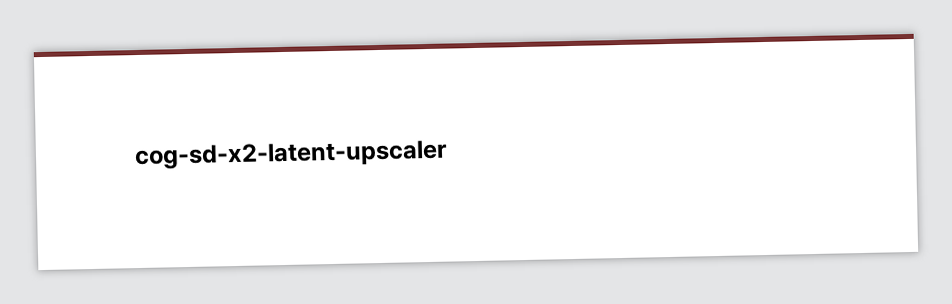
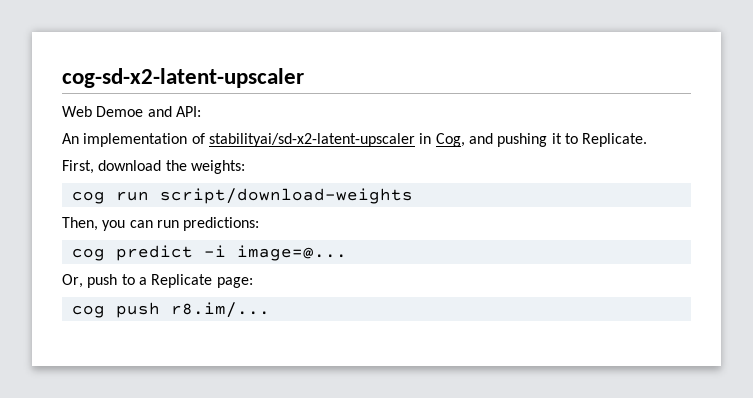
(448, 155) none -> [62,106,201,117] [62,133,648,147] [62,160,245,174] [71,188,413,204] [62,217,260,231] [71,245,347,261] [62,274,253,288] [71,302,270,318] // Web Demoe and API: // An implementation of stabilityai/sd-x2-latent-upscaler in Cog, and pushing it to Replicate. // First, download the weights: // cog run script/download-weights // Then, you can run predictions: // cog predict -i image=@... // Or, push to a Replicate page: // cog push r8.im/...

